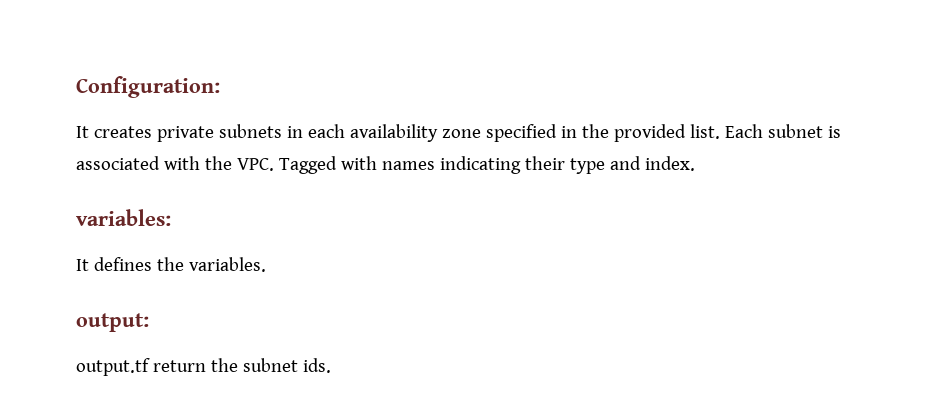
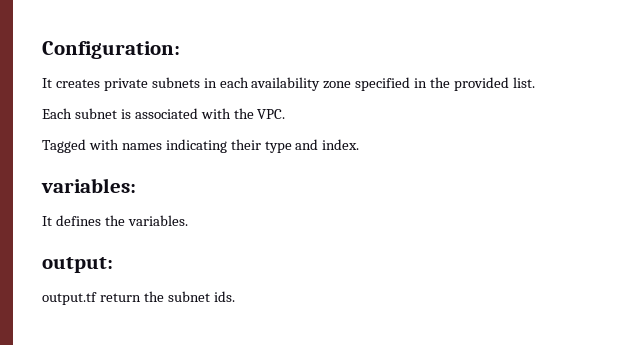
(720, 131) none -> (535, 82) //
(274, 164) none -> (286, 114) //

